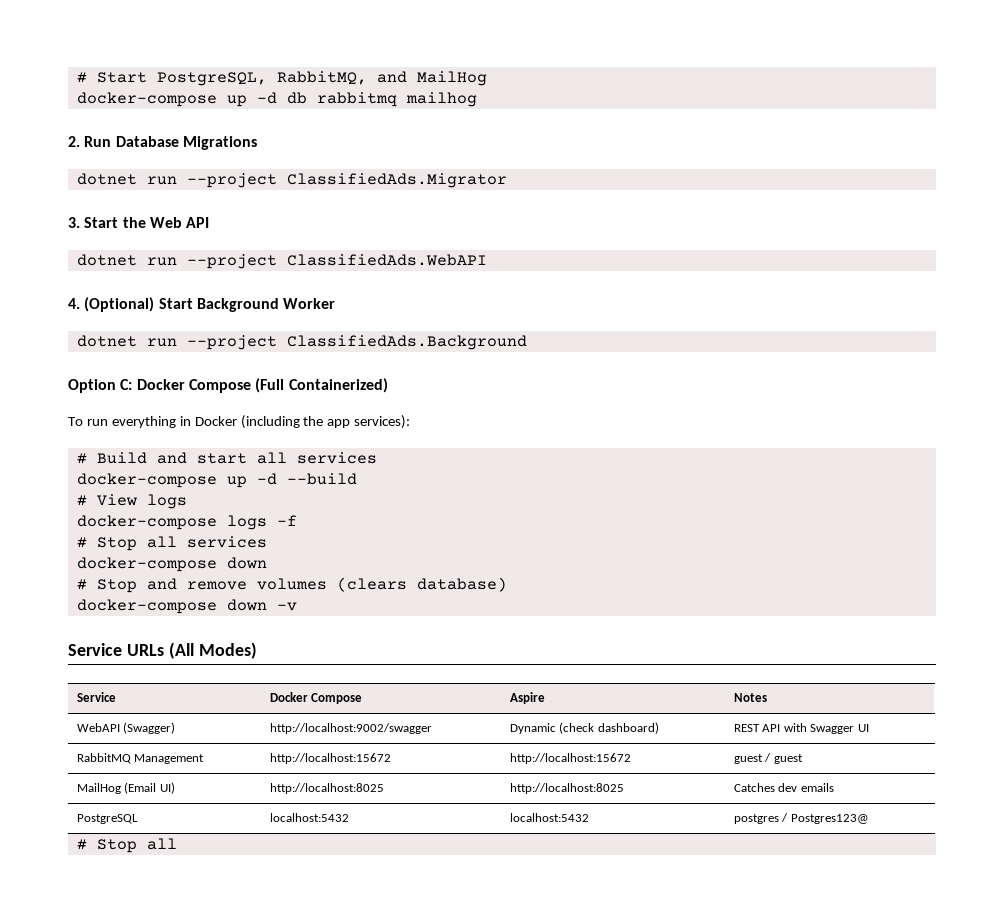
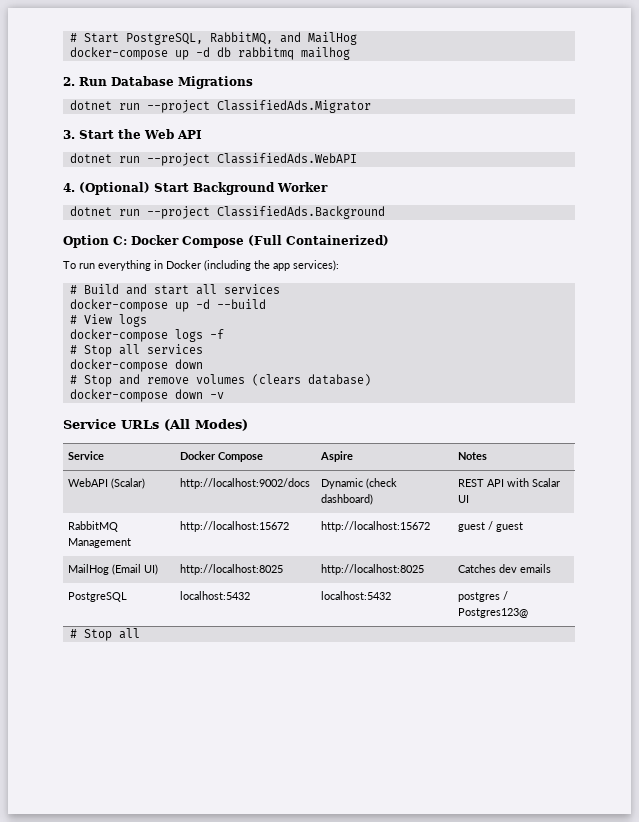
[123,722,176,734] [269,723,432,734] (Swagger) | http://localhost:9002/swagger -> [110,478,145,489] [179,478,310,489] (Scalar) | http://localhost:9002/docs
[810,724,855,734] Swagger -> [531,478,560,487] Scalar

